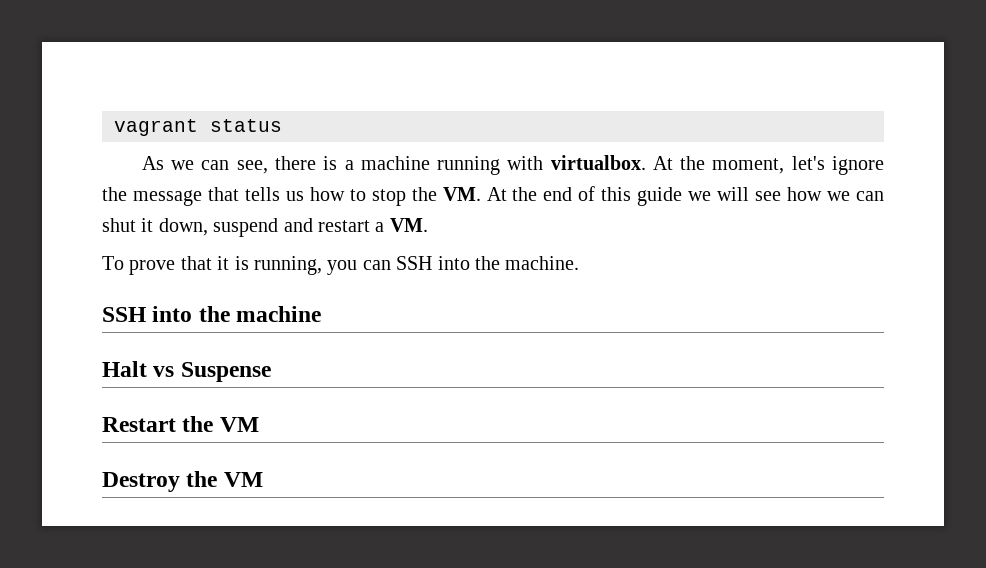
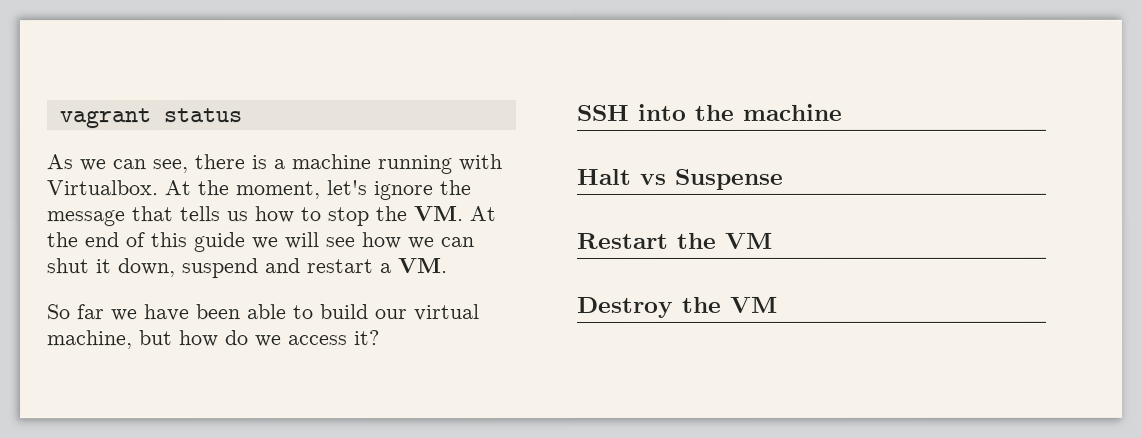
[550,155,646,170] virtualbox. -> [46,180,158,196] Virtualbox.
[102,256,580,275] To prove that it is running, you can SSH into the machine. -> [47,304,480,322] [47,330,380,350] So far we have been able to build our virtual machine, but how do we access it?

